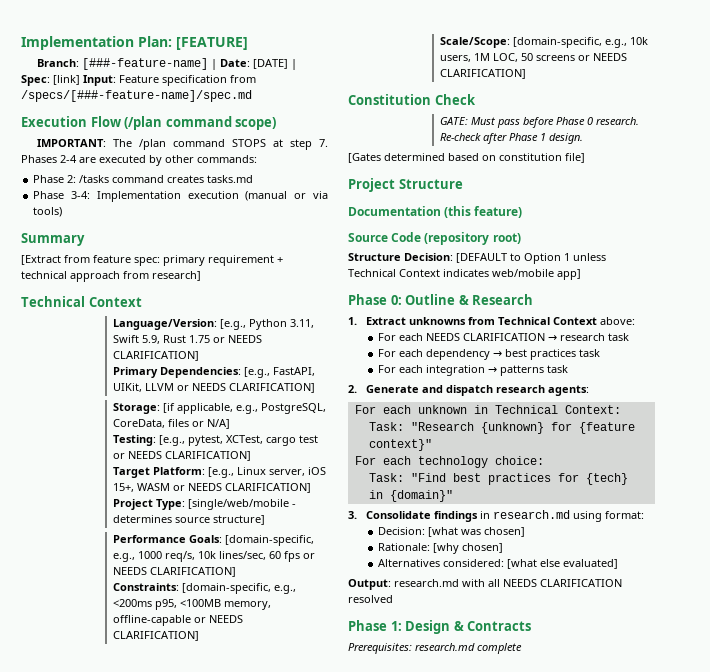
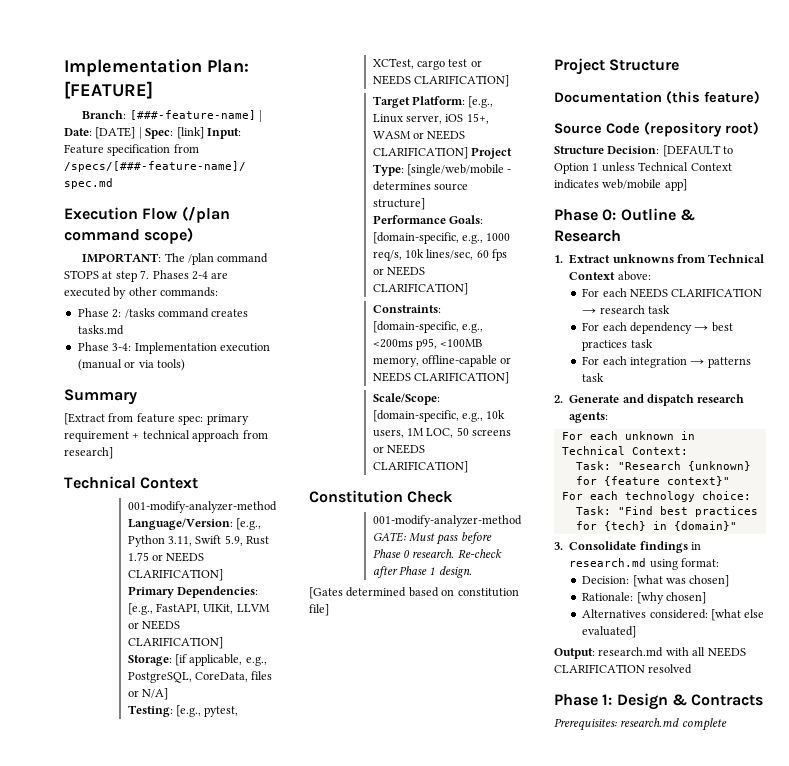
(142, 302) none -> [127,501,277,513] 001-modify-analyzer-method
(476, 99) none -> [372,515,522,527] 001-modify-analyzer-method

